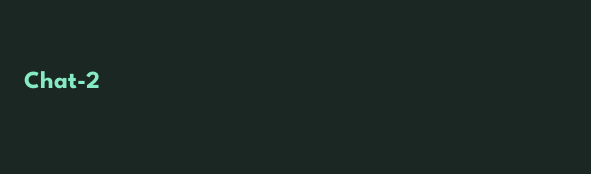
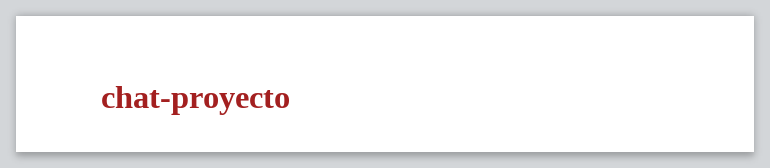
[24,71,100,89] Chat-2 -> [101,86,290,115] chat-proyecto

